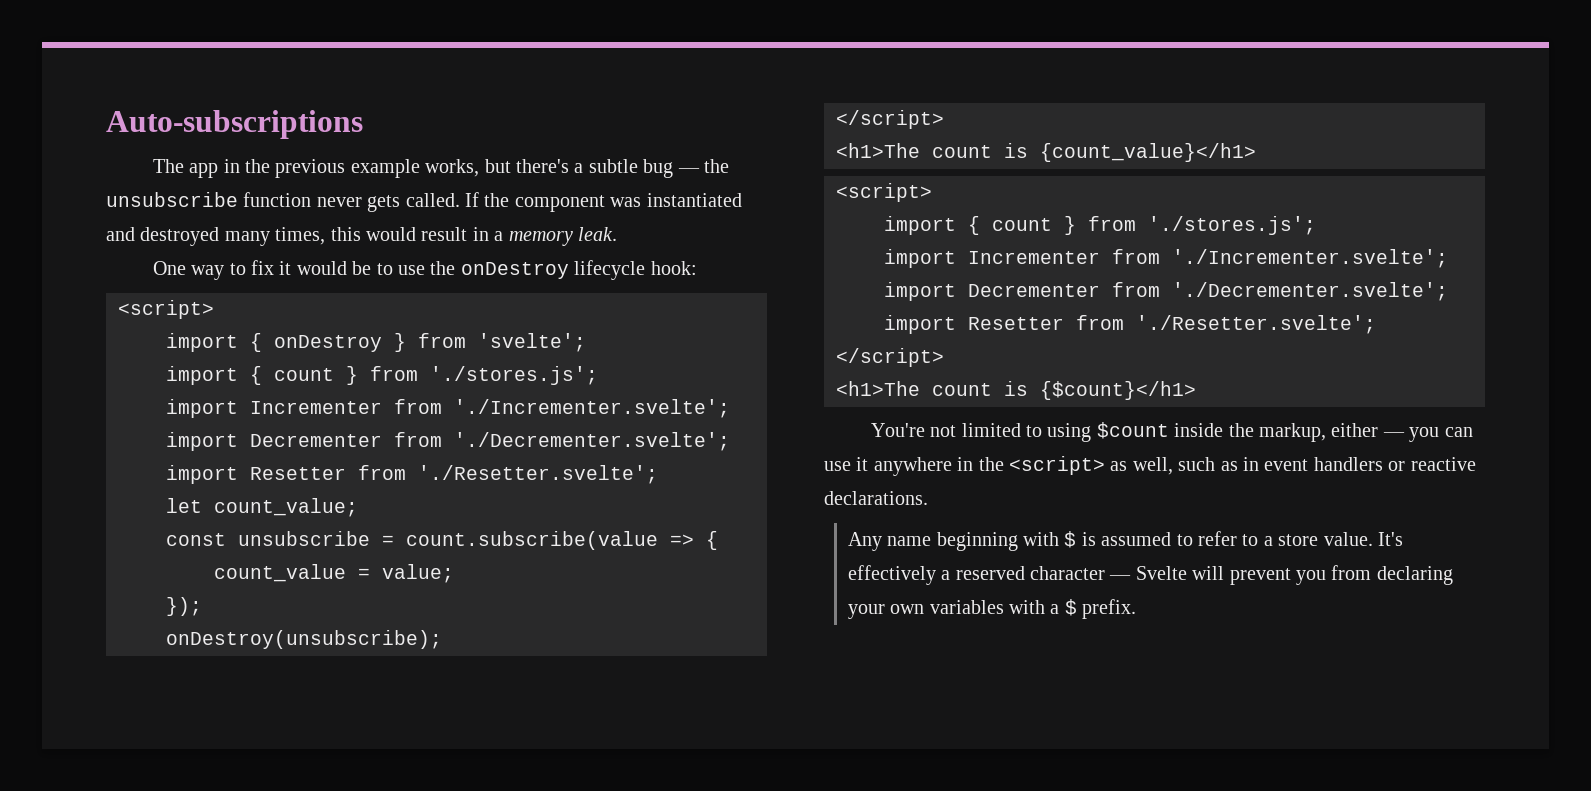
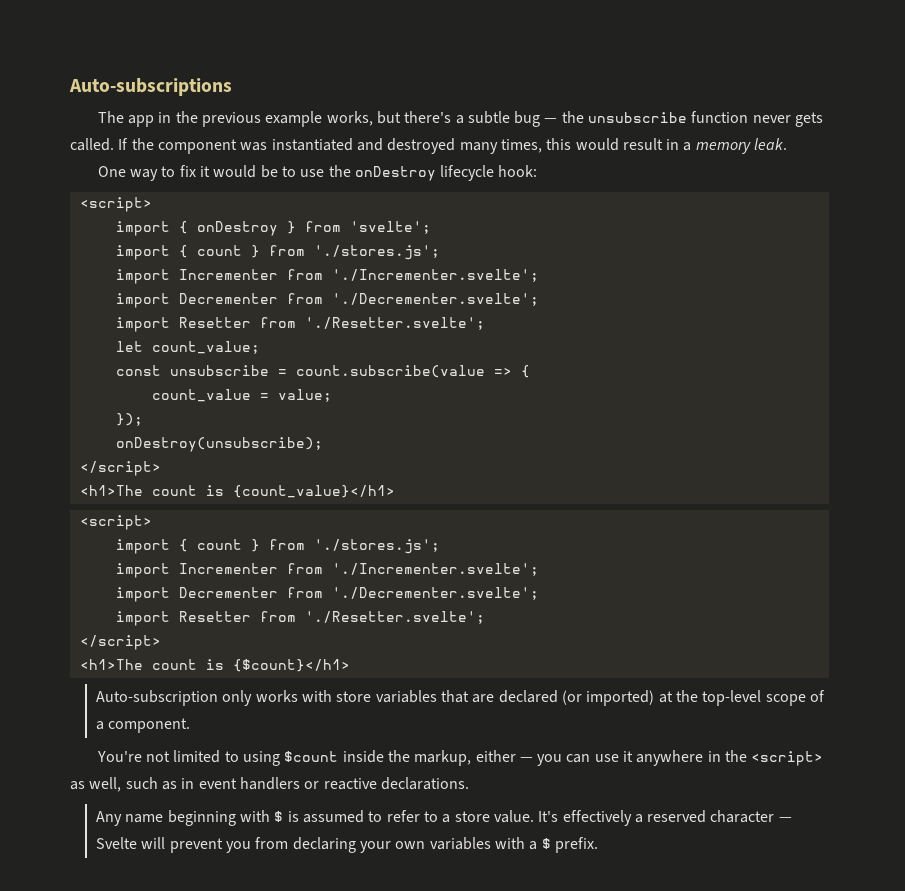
(1196, 390) none -> [96,690,825,706] [96,718,191,733] // Auto-subscription only works with store variables that are declared (or imported) at the top-level scope of a component.

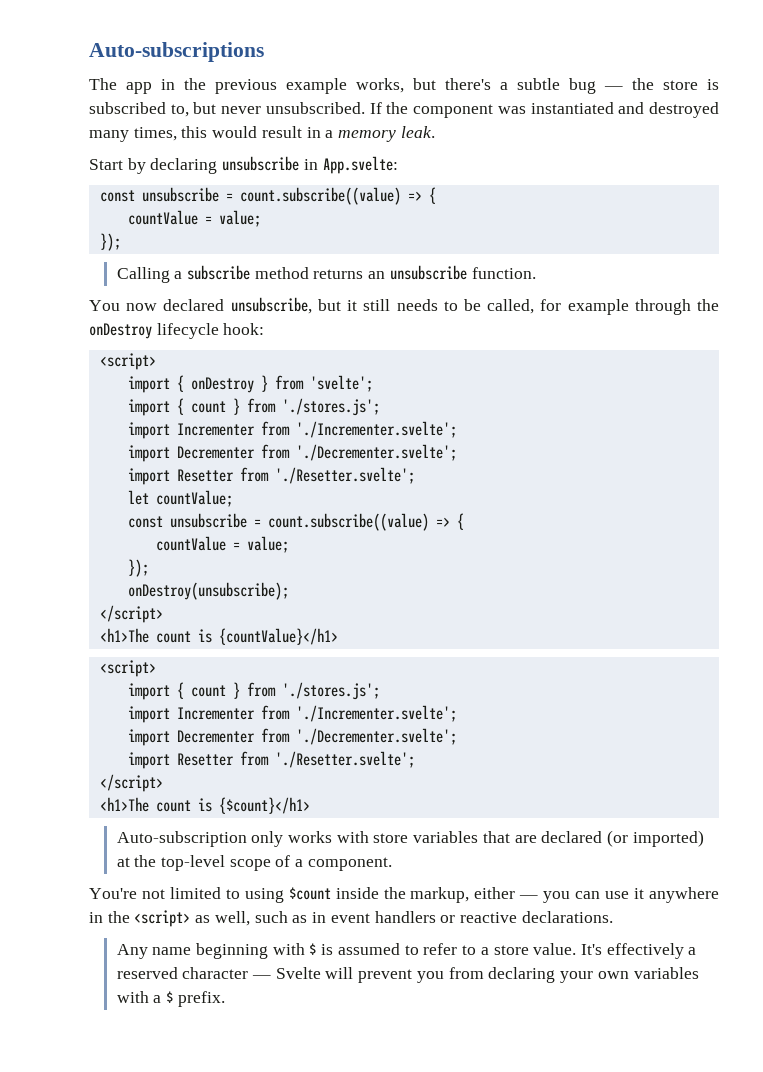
[588,111,824,127] [70,138,114,151] unsubscribe function never gets called. -> [663,79,719,90] [89,102,365,117] store is subscribed to, but never unsubscribed.
[97,165,325,181] One way to fix it would be to use -> [89,156,398,174] [99,187,436,205] [127,210,261,227] [99,233,121,251] [116,265,536,283] [89,297,691,315] Start by declaring unsubscribe in App.svelte: // const unsubscribe = count.subscribe((value) => { // countValue = value; // }); // Calling a subscribe method returns an unsubscribe function. // You now declared unsubscribe, but it still needs to be called, for example through
[151,341,260,354] [115,365,530,378] [151,389,251,402] count_value; // const unsubscribe = count.subscribe(value => { // count_value -> [155,490,233,507] [127,513,464,531] [155,536,226,551] countValue; // const unsubscribe = count.subscribe((value) => { // countValue
[232,485,395,498] {count_value}</h1> -> [218,628,338,645] {countValue}</h1>

